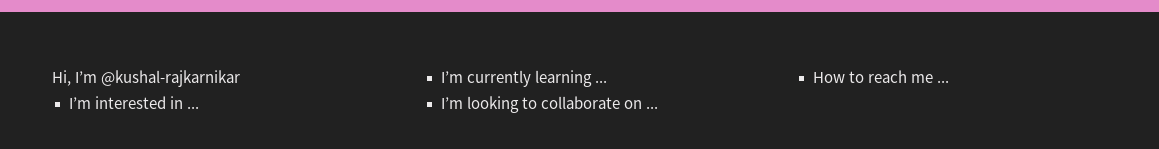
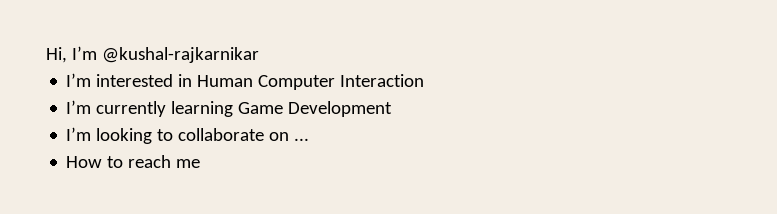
[186,106,199,109] ... -> [197,74,425,90] Human Computer Interaction
[594,80,607,83] ... -> [238,101,393,117] Game Development
[936,80,949,83] ... -> (201, 163) none

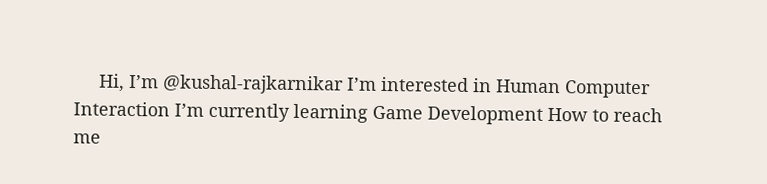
(259, 55) // -> (344, 84) none
(425, 80) // -> (170, 109) none
[66,127,310,144] // I’m looking to collaborate on ... // -> (543, 115) none

